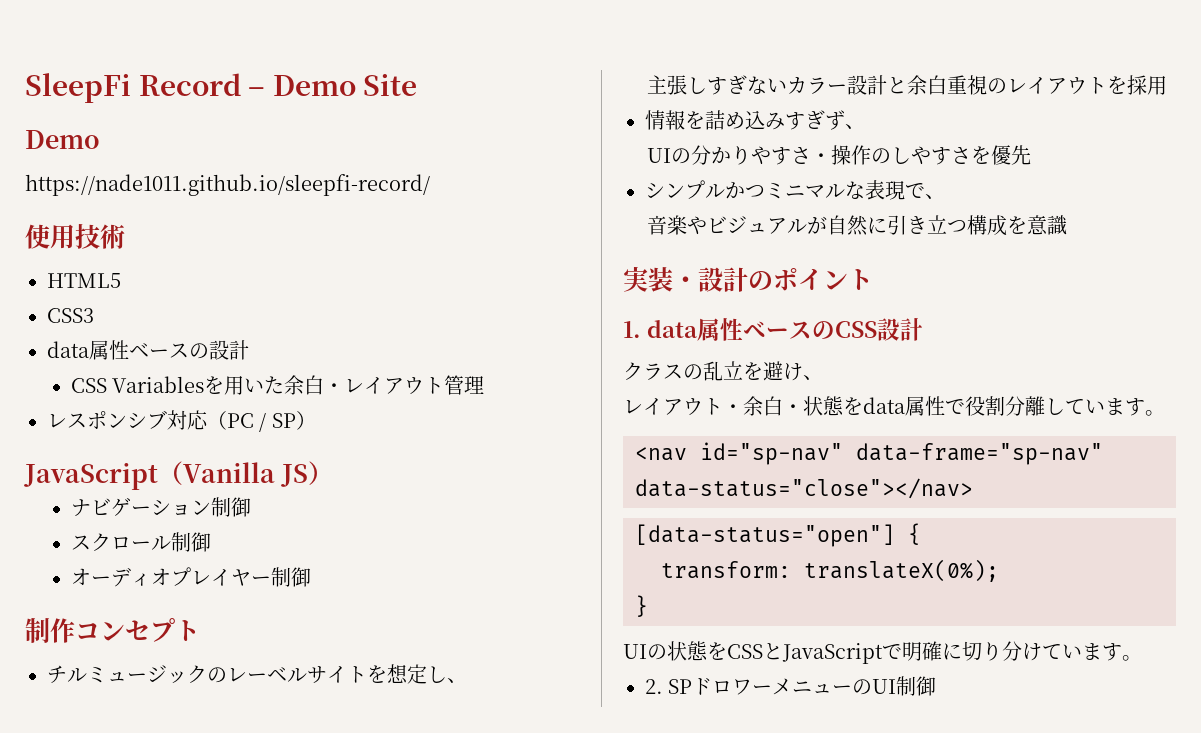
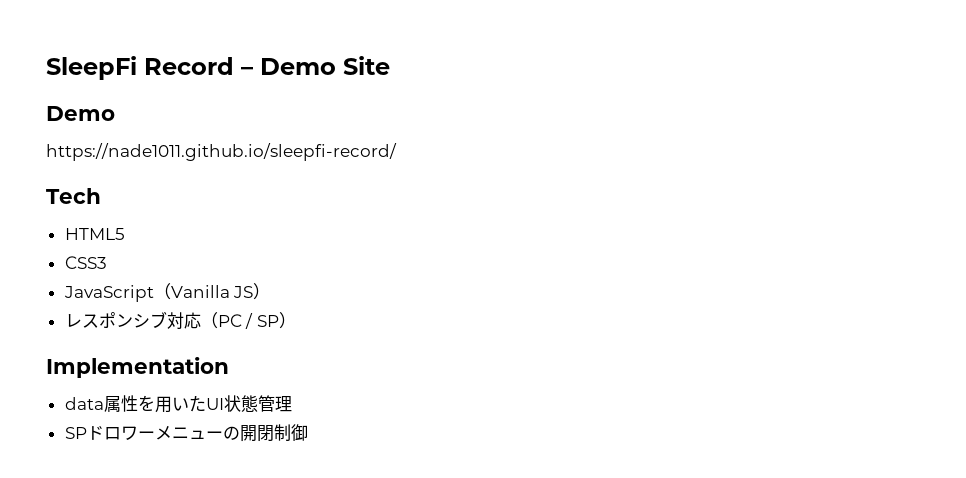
[25,224,125,249] 使用技術 -> [46,188,101,204] Tech
[47,340,249,360] [70,375,484,395] data属性ベースの設計 // CSS Variablesを用いた余白・レイアウト管理 -> [63,283,271,302] JavaScript（Vanilla JS）
[24,461,333,490] [70,497,251,517] [70,532,211,552] [70,567,311,587] [25,618,200,643] [47,664,467,684] [646,75,1167,95] [645,110,865,130] [646,145,1031,165] [645,180,945,200] [646,215,1067,236] [623,266,873,292] [623,318,924,341] [623,361,823,381] [623,396,1165,416] [635,442,1103,465] [635,478,973,499] [635,523,921,547] [661,559,999,582] [635,595,648,617] [623,641,1142,664] [645,679,663,694] JavaScript（Vanilla JS） // ナビゲーション制御 // スクロール制御 // オーディオプレイヤー制御 // 制作コンセプト // チルミュージックのレーベルサイトを想定し、 // 主張しすぎないカラー設計と余白重視のレイアウトを採用 // 情報を詰め込みすぎず、 // UIの分かりやすさ・操作のしやすさを優先 // シンプルかつミニマルな表現で、 // 音楽やビジュアルが自然に引き立つ構成を意識 // 実装・設計のポイント // 1. data属性ベースのCSS設計 // クラスの乱立を避け、 // レイアウト・余白・状態をdata属性で役割分離しています。 // <nav id="sp-nav" data-frame="sp-nav" data-status="close"></nav> // [data-status="open"] { // transform: translateX(0%); // } // UIの状態をCSSとJavaScriptで明確に切り分けています。 // 2. -> [46,357,229,378] [64,395,292,413] Implementation // data属性を用いたUI状態管理 //
[872,679,897,694] UI -> [239,425,274,442] 開閉

